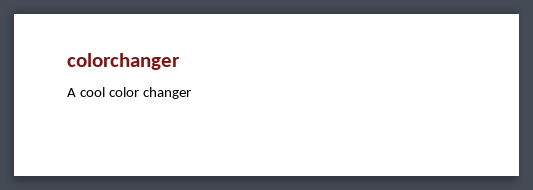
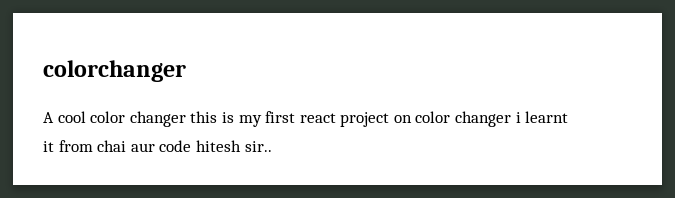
(191, 93) none -> [190,111,569,127] [43,140,272,152] this is my first react project on color changer i learnt it from chai aur code hitesh sir..

